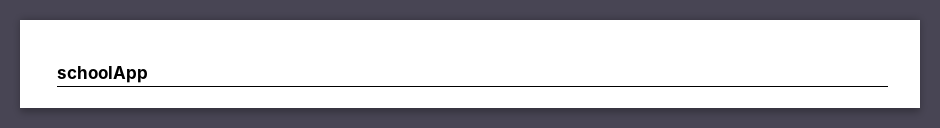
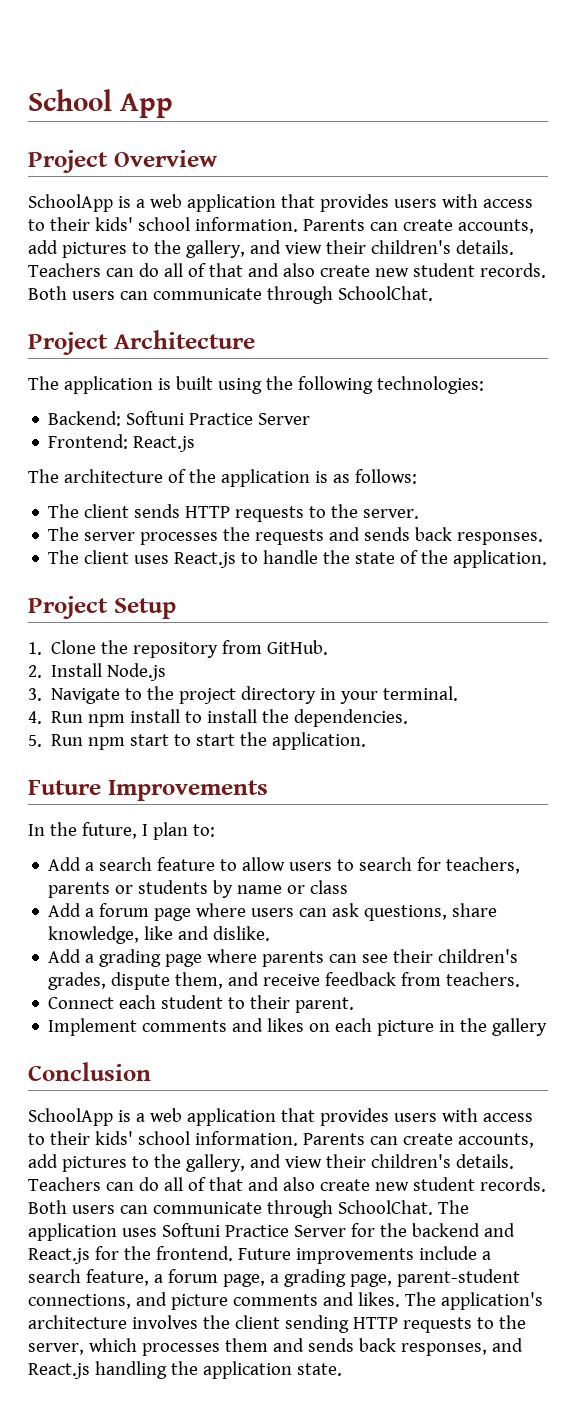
[57,66,148,83] schoolApp -> [28,89,173,118] [28,150,217,173] [28,194,533,212] [28,217,534,234] [28,240,514,258] [28,263,546,278] [28,286,433,304] [28,330,255,355] [28,376,484,394] [48,411,311,426] [48,434,196,452] [28,469,417,487] [48,504,420,522] [48,527,544,545] [48,550,548,568] [28,596,176,619] [28,640,329,658] [28,663,167,681] [28,686,459,704] [28,709,409,727] [28,732,367,750] [28,780,268,801] [28,822,215,840] [48,857,521,874] [48,880,349,898] [48,903,498,921] [48,926,271,944] [48,949,519,967] [48,972,521,990] [48,995,355,1013] [48,1018,548,1036] [28,1062,151,1081] [28,1108,533,1126] [28,1131,534,1148] [28,1154,514,1172] [28,1177,546,1192] [28,1200,469,1218] [28,1223,515,1241] [28,1246,491,1264] [28,1269,520,1287] [28,1292,543,1310] [28,1315,526,1333] [28,1338,523,1356] [28,1361,342,1379] School App // Project Overview // SchoolApp is a web application that provides users with access to their kids' school information. Parents can create accounts, add pictures to the gallery, and view their children's details. Teachers can do all of that and also create new student records. Both users can communicate through SchoolChat. // Project Architecture // The application is built using the following technologies: // Backend: Softuni Practice Server // Frontend: React.js // The architecture of the application is as follows: // The client sends HTTP requests to the server. // The server processes the requests and sends back responses. // The client uses React.js to handle the state of the application. // Project Setup // 1. Clone the repository from GitHub. // 2. Install Node.js // 3. Navigate to the project directory in your terminal. // 4. Run npm install to install the dependencies. // 5. Run npm start to start the application. // Future Improvements // In the future, I plan to: // Add a search feature to allow users to search for teachers, parents or students by name or class // Add a forum page where users can ask questions, share knowledge, like and dislike. // Add a grading page where parents can see their children's grades, dispute them, and receive feedback from teachers. // Connect each student to their parent. // Implement comments and likes on each picture in the gallery // Conclusion // SchoolApp is a web application that provides users with access to their kids' school information. Parents can create accounts, add pictures to the gallery, and view their children's details. Teachers can do all of that and also create new student records. Both users can communicate through SchoolChat. The application uses Softuni Practice Server for the backend and React.js for the frontend. Future improvements include a search feature, a forum page, a grading page, parent-student connections, and picture comments and likes. The application's architecture involves the client sending HTTP requests to the server, which processes them and sends back responses, and React.js handling the application state.

